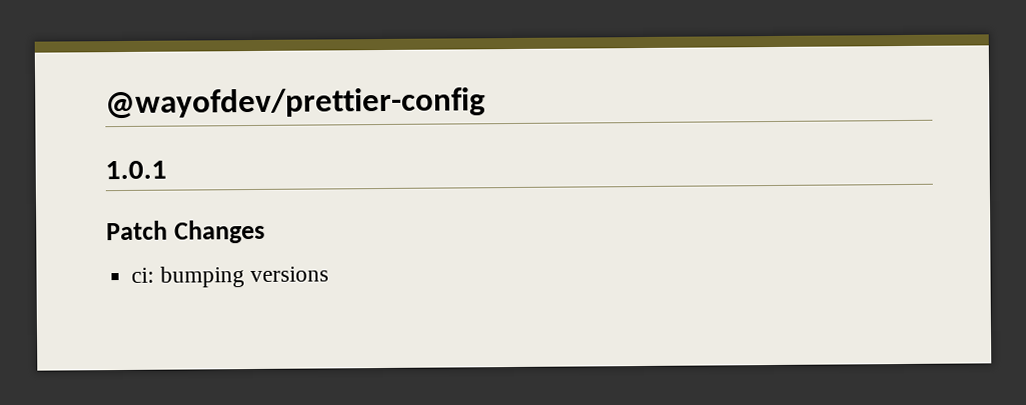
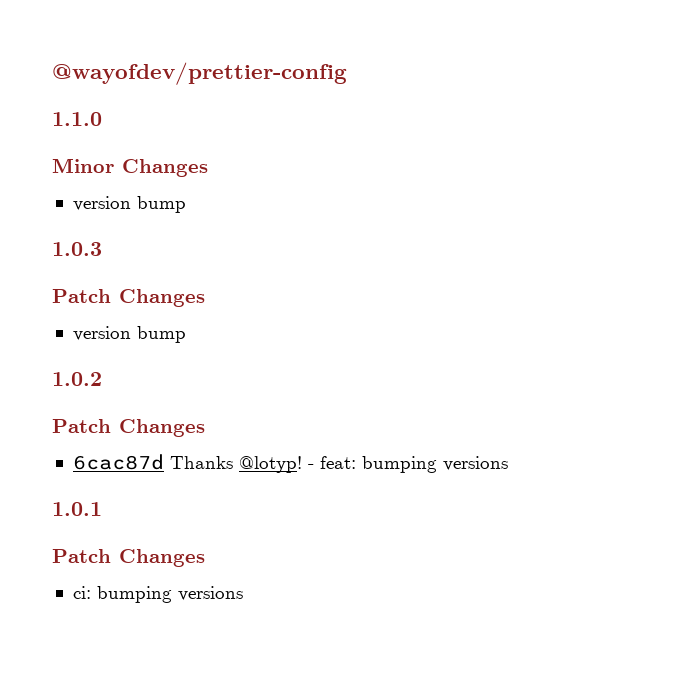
(486, 103) none -> [52,112,102,126] [52,158,208,177] [72,196,186,213] [52,242,102,256] [52,289,205,307] [72,326,186,343] [52,372,102,386] [52,419,205,437] [72,454,508,473] // 1.1.0 // Minor Changes // version bump // 1.0.3 // Patch Changes // version bump // 1.0.2 // Patch Changes // 6cac87d Thanks @lotyp! - feat: bumping versions

